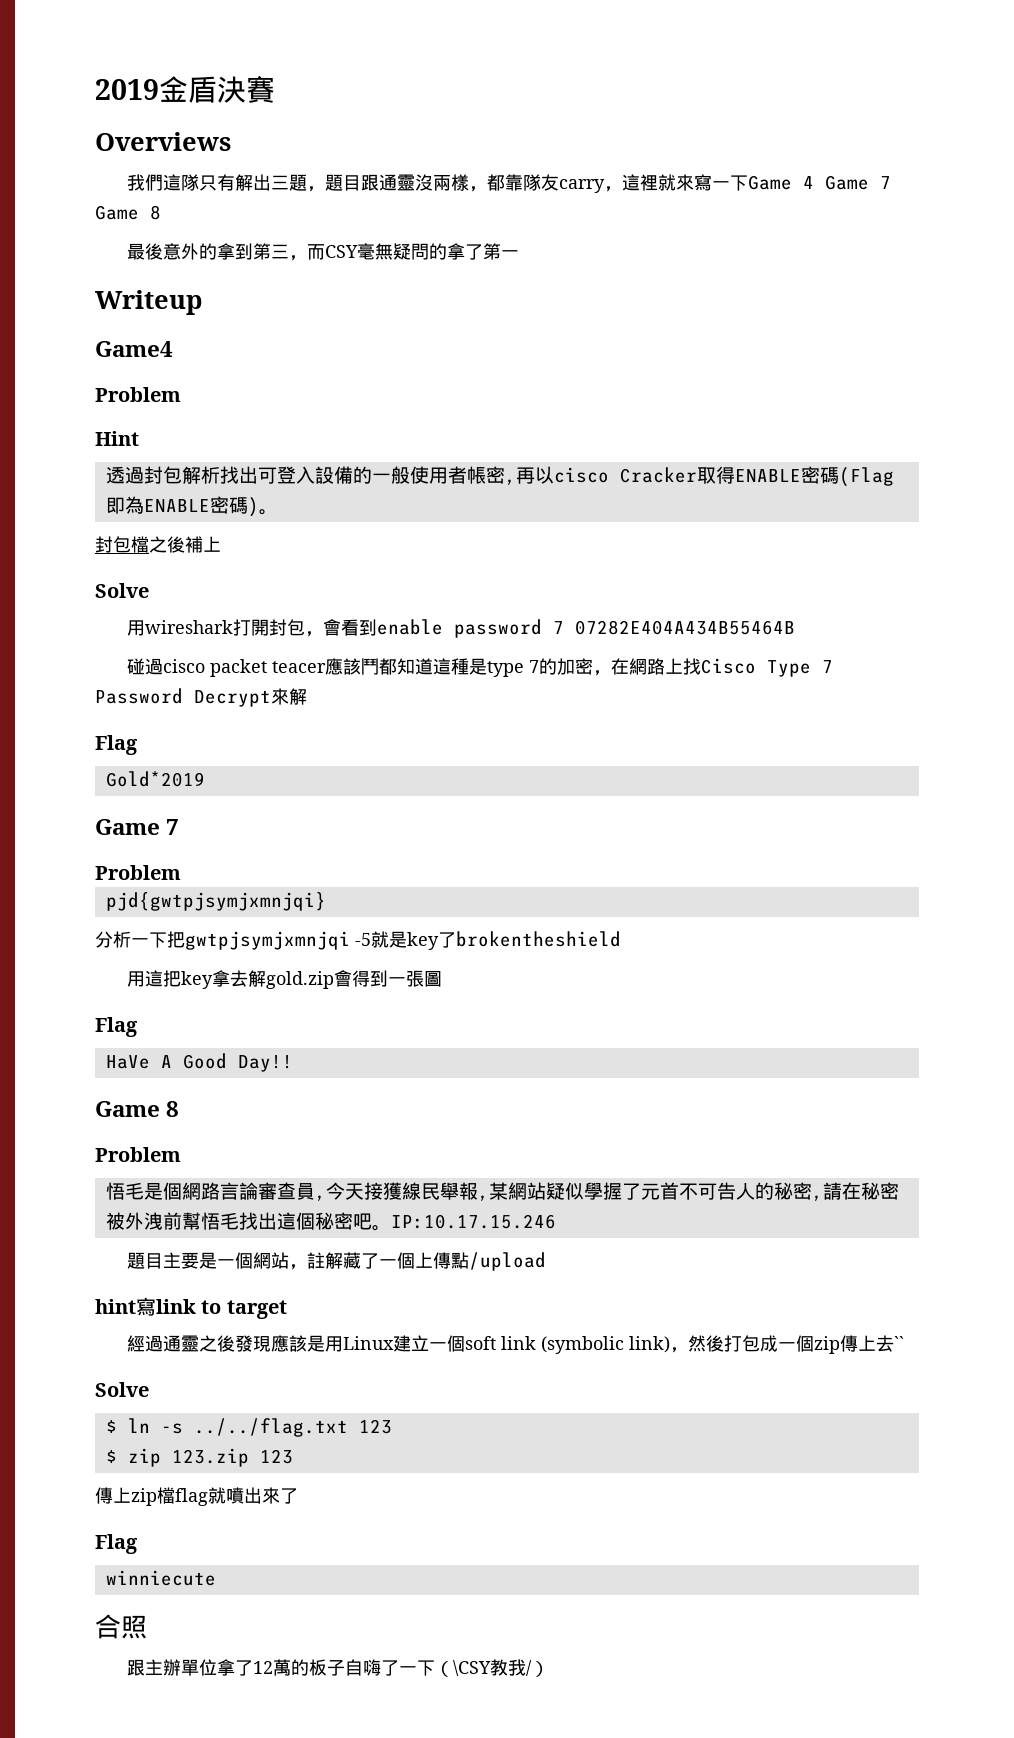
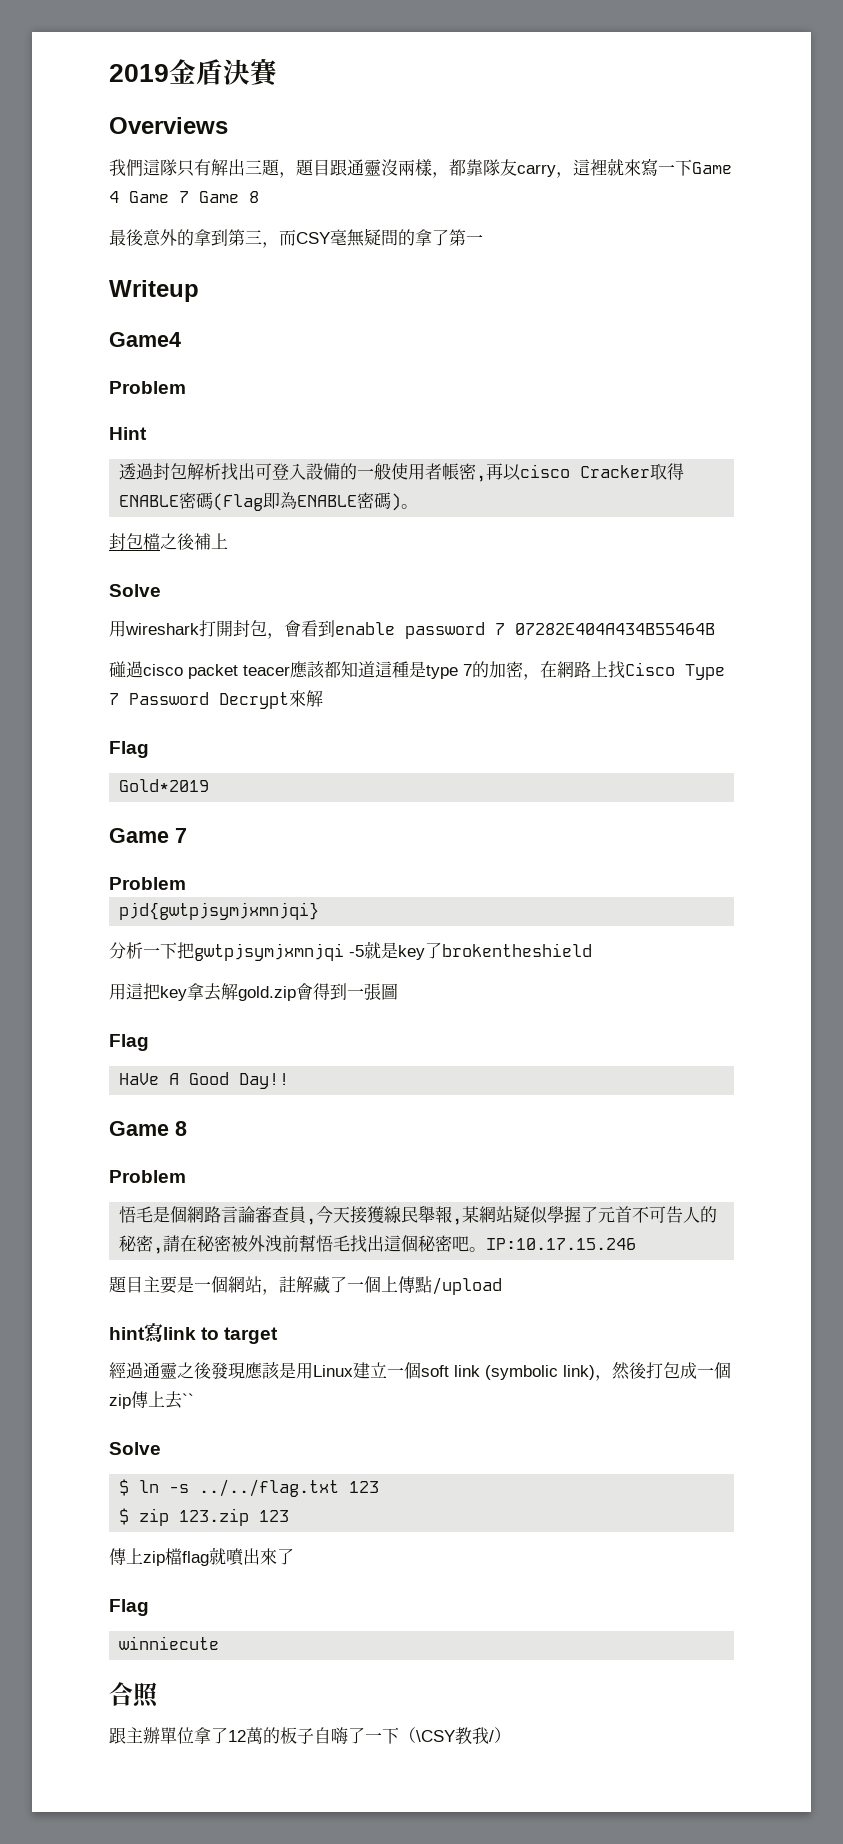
[360,658,379,675] 鬥 -> (325, 670) none

